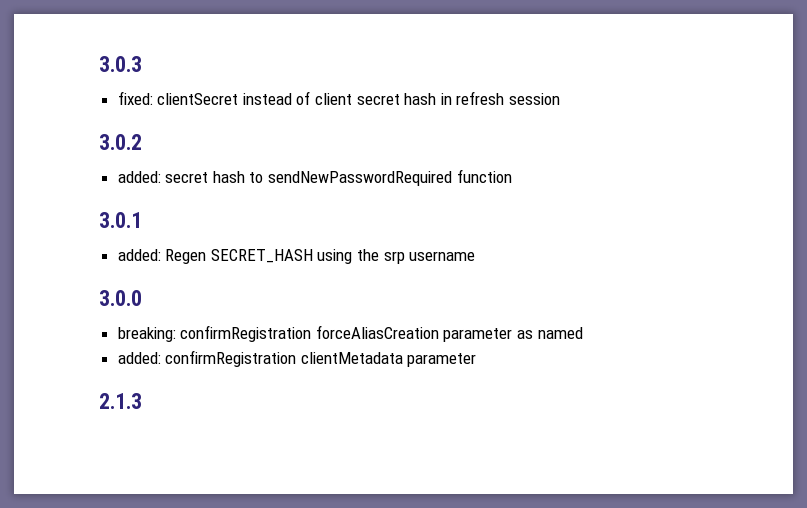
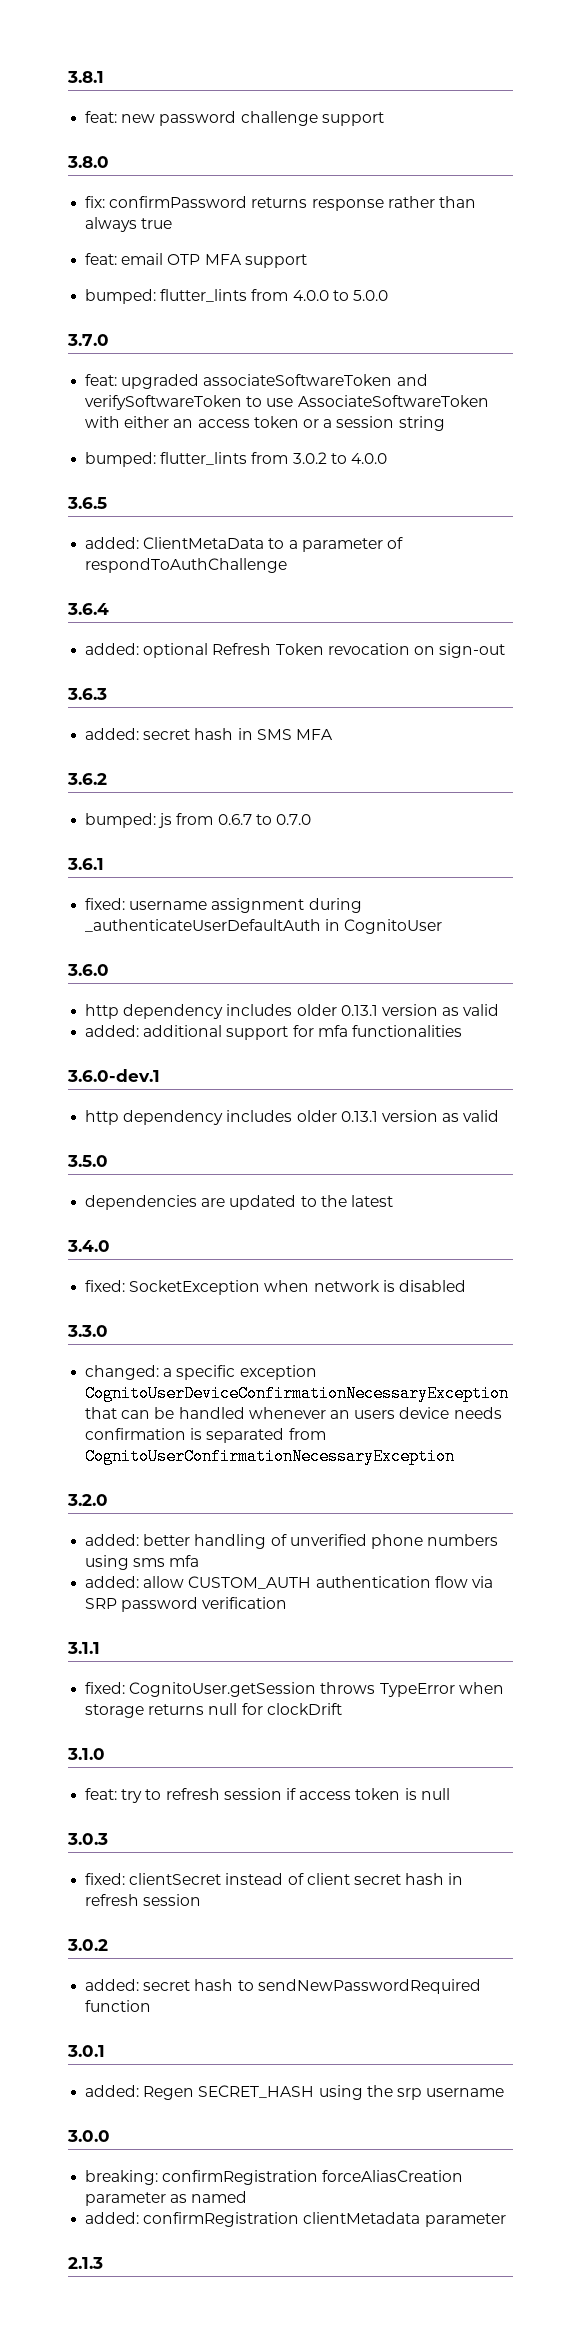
(99, 64) none -> [67,71,104,83] [85,111,384,126] [67,156,109,168] [85,196,476,211] [85,217,173,232] [85,253,307,268] [85,289,388,304] [67,334,109,346] [85,374,428,389] [85,395,489,410] [85,416,445,431] [85,452,387,467] [67,497,107,509] [85,537,403,552] [85,558,288,573] [67,603,109,615] [85,643,506,658] [67,688,107,700] [85,728,333,740] [67,773,107,785] [85,813,311,828] [67,858,104,870] [85,898,362,913] [85,919,443,934] [67,964,109,976] [85,1004,500,1019] [85,1025,462,1040] [67,1069,160,1082] [85,1110,500,1125] [67,1155,108,1167] [85,1195,393,1210] [67,1240,110,1252] [85,1280,466,1295] [67,1325,108,1337] [85,1365,317,1380] [85,1385,510,1402] [85,1407,502,1419] [85,1428,326,1443] [85,1448,456,1465] [67,1494,108,1506] [85,1534,499,1549] [85,1555,200,1570] [85,1576,493,1589] [85,1597,288,1612] [67,1642,100,1654] [85,1682,504,1697] [85,1703,342,1718] [67,1748,105,1760] [85,1788,450,1803] 3.8.1 // feat: new password challenge support // 3.8.0 // fix: confirmPassword returns response rather than always true // feat: email OTP MFA support // bumped: flutter_lints from 4.0.0 to 5.0.0 // 3.7.0 // feat: upgraded associateSoftwareToken and verifySoftwareToken to use AssociateSoftwareToken with either an access token or a session string // bumped: flutter_lints from 3.0.2 to 4.0.0 // 3.6.5 // added: ClientMetaData to a parameter of respondToAuthChallenge // 3.6.4 // added: optional Refresh Token revocation on sign-out // 3.6.3 // added: secret hash in SMS MFA // 3.6.2 // bumped: js from 0.6.7 to 0.7.0 // 3.6.1 // fixed: username assignment during _authenticateUserDefaultAuth in CognitoUser // 3.6.0 // http dependency includes older 0.13.1 version as valid // added: additional support for mfa functionalities // 3.6.0-dev.1 // http dependency includes older 0.13.1 version as valid // 3.5.0 // dependencies are updated to the latest // 3.4.0 // fixed: SocketException when network is disabled // 3.3.0 // changed: a specific exception CognitoUserDeviceConfirmationNecessaryException that can be handled whenever an users device needs confirmation is separated from CognitoUserConfirmationNecessaryException // 3.2.0 // added: better handling of unverified phone numbers using sms mfa // added: allow CUSTOM_AUTH authentication flow via SRP password verification // 3.1.1 // fixed: CognitoUser.getSession throws TypeError when storage returns null for clockDrift // 3.1.0 // feat: try to refresh session if access token is null //

